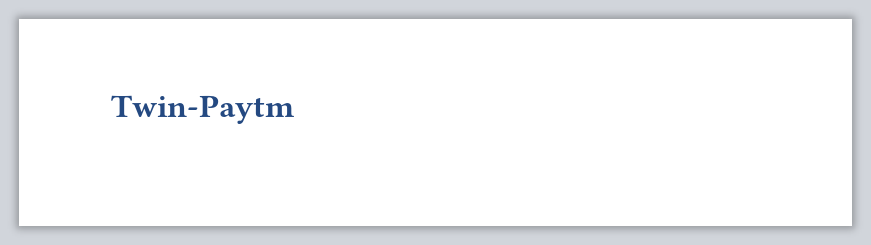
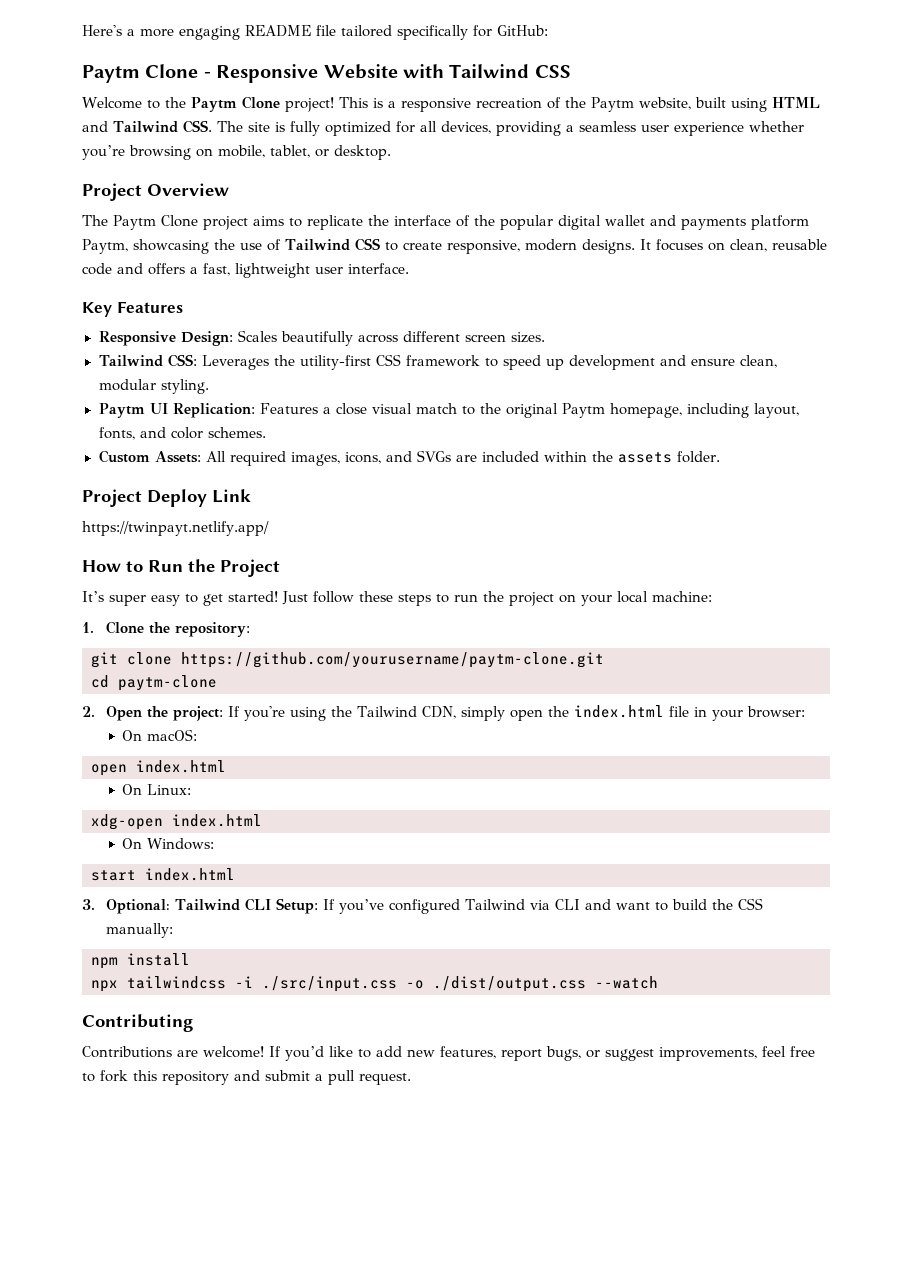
[111,95,295,124] Twin-Paytm -> [82,25,548,40] [82,64,571,83] [82,96,820,112] [82,120,804,136] [82,145,391,160] [82,183,229,201] [82,215,809,230] [82,238,827,254] [82,263,409,278] [82,301,183,317] [98,330,545,346] [98,354,778,370] [98,379,209,394] [98,403,799,418] [98,427,266,440] [98,450,721,466] [82,489,251,507] [82,521,269,536] [82,559,280,577] [82,591,712,606] [82,621,250,637] [91,652,604,668] [91,675,217,691] [82,705,805,721] [122,729,198,741] [91,760,226,776] [122,784,192,795] [91,814,262,830] [122,838,215,850] [91,868,235,881] [82,898,763,914] [105,923,173,938] [91,953,190,969] [91,976,658,992] [82,1014,193,1032] [82,1046,815,1061] [82,1070,411,1085] Here's a more engaging README file tailored specifically for GitHub: // Paytm Clone - Responsive Website with Tailwind CSS // Welcome to the Paytm Clone project! This is a responsive recreation of the Paytm website, built using HTML and Tailwind CSS. The site is fully optimized for all devices, providing a seamless user experience whether you’re browsing on mobile, tablet, or desktop. // Project Overview // The Paytm Clone project aims to replicate the interface of the popular digital wallet and payments platform Paytm, showcasing the use of Tailwind CSS to create responsive, modern designs. It focuses on clean, reusable code and offers a fast, lightweight user interface. // Key Features // Responsive Design: Scales beautifully across different screen sizes. // Tailwind CSS: Leverages the utility-first CSS framework to speed up development and ensure clean, modular styling. // Paytm UI Replication: Features a close visual match to the original Paytm homepage, including layout, fonts, and color schemes. // Custom Assets: All required images, icons, and SVGs are included within the assets folder. // Project Deploy Link // https://twinpayt.netlify.app/ // How to Run the Project // It’s super easy to get started! Just follow these steps to run the project on your local machine: // 1. Clone the repository: // git clone https://github.com/yourusername/paytm-clone.git // cd paytm-clone // 2. Open the project: If you're using the Tailwind CDN, simply open the index.html file in your browser: // On macOS: // open index.html // On Linux: // xdg-open index.html // On Windows: // start index.html // 3. Optional: Tailwind CLI Setup: If you’ve configured Tailwind via CLI and want to build the CSS manually: // npm install // npx tailwindcss -i ./src/input.css -o ./dist/output.css --watch // Contributing // Contributions are welcome! If you’d like to add new features, report bugs, or suggest improvements, feel free to fork this repository and submit a pull request.

